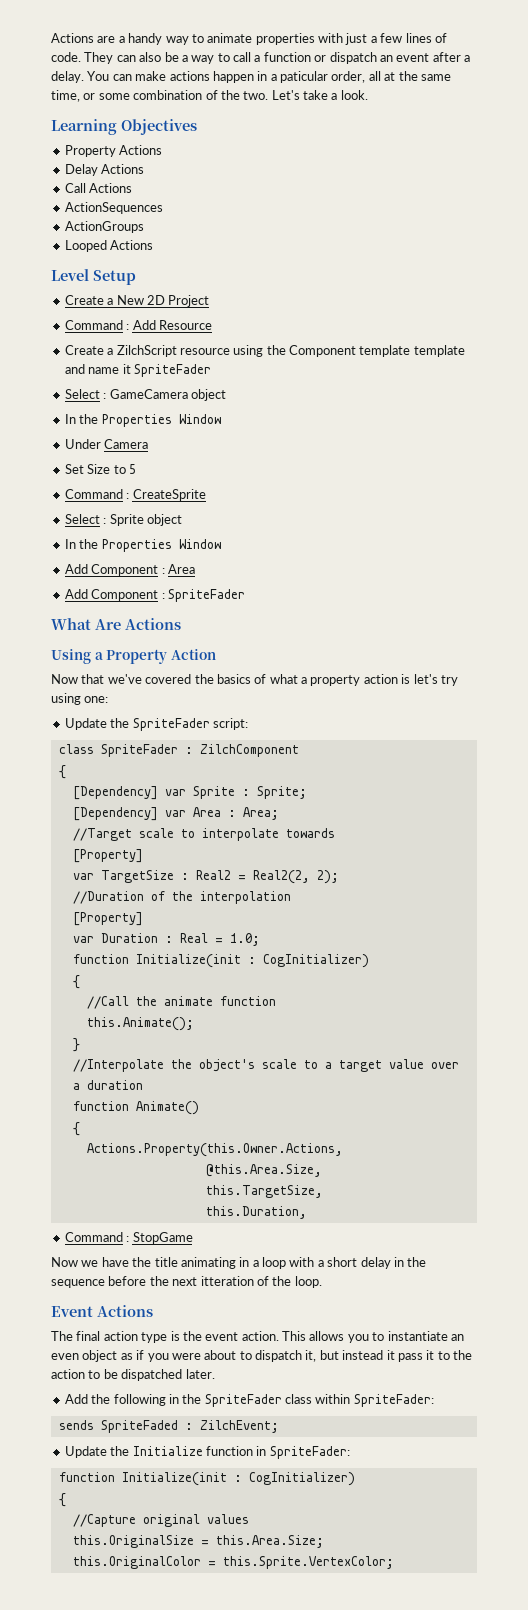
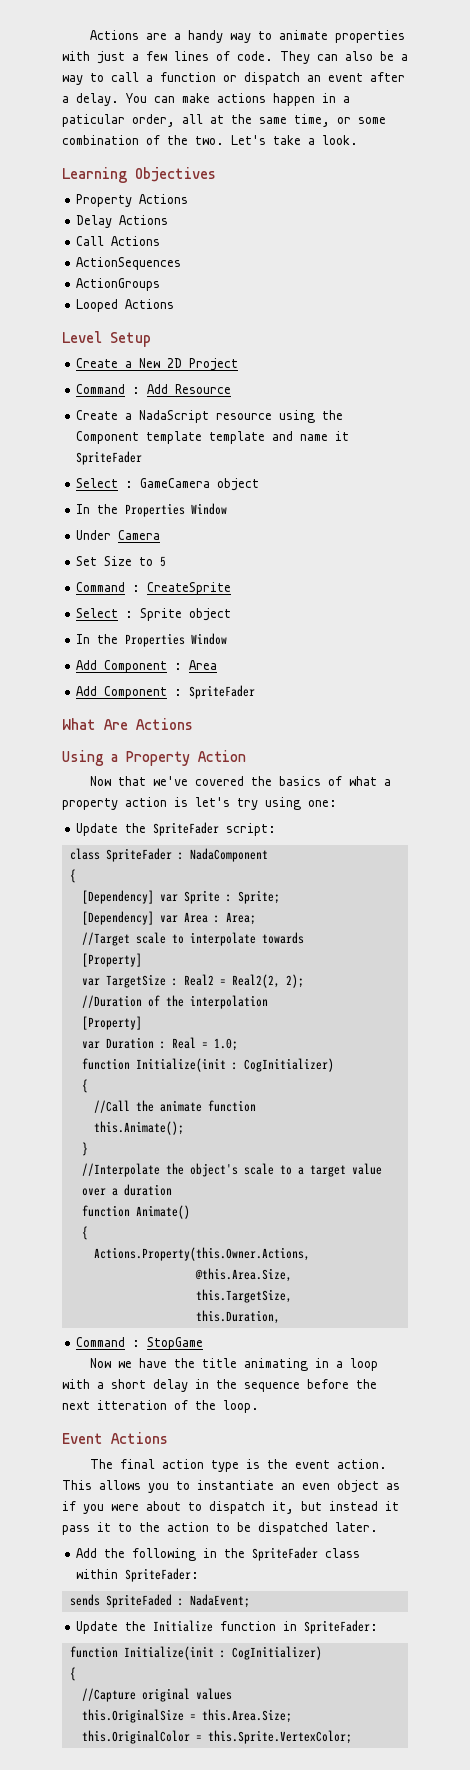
[116,345,177,357] ZilchScript -> [139,410,210,423] NadaScript
[199,744,299,757] ZilchComponent -> [189,848,268,862] NadaComponent
[199,1420,279,1433] ZilchEvent; -> [189,1594,250,1608] NadaEvent;

